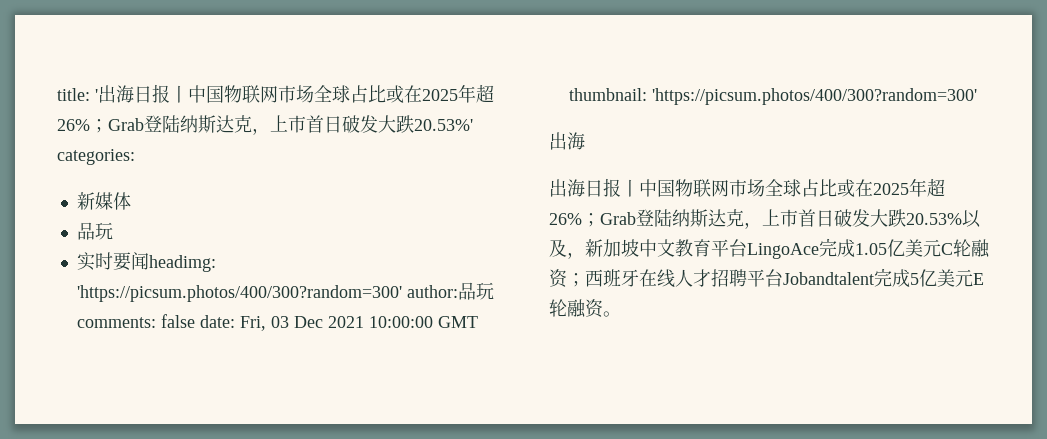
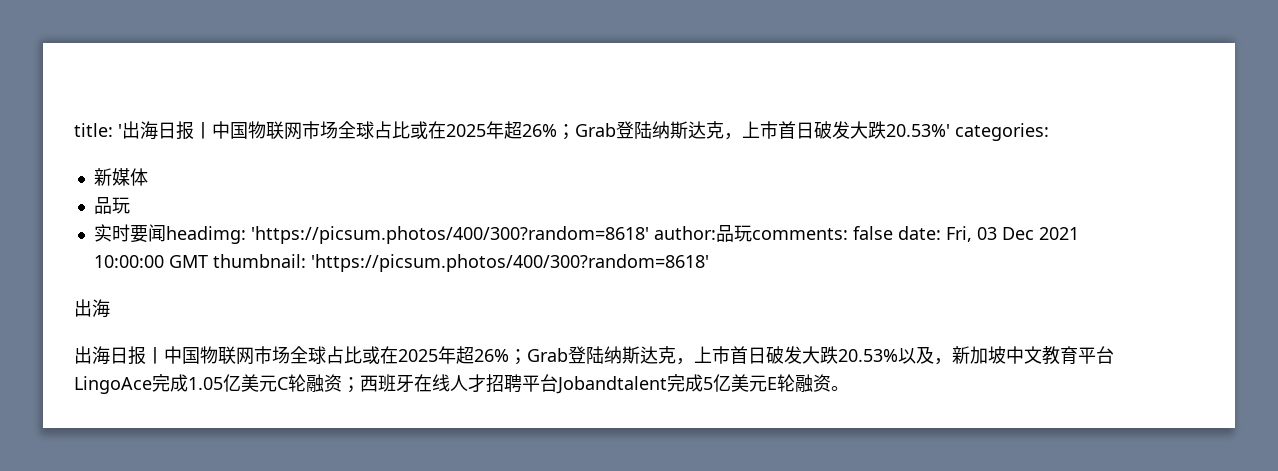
[76,285,402,302] 'https://picsum.photos/400/300?random=300' -> [250,226,649,244] 'https://picsum.photos/400/300?random=8618'
[651,88,977,105] 'https://picsum.photos/400/300?random=300' -> [310,254,709,272] 'https://picsum.photos/400/300?random=8618'

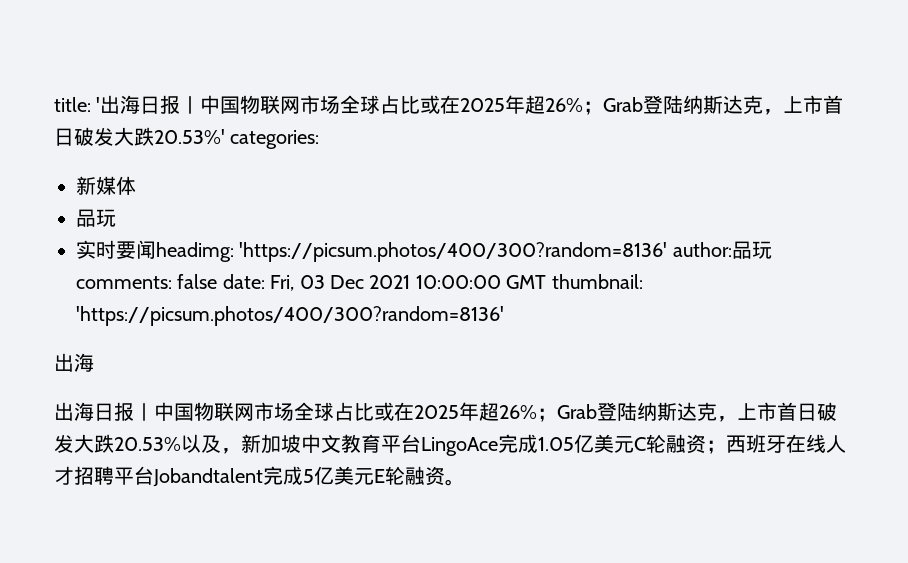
[250,226,649,244] 'https://picsum.photos/400/300?random=8618' -> [239,242,668,262] 'https://picsum.photos/400/300?random=8136'
[310,254,709,272] 'https://picsum.photos/400/300?random=8618' -> [76,306,504,326] 'https://picsum.photos/400/300?random=8136'

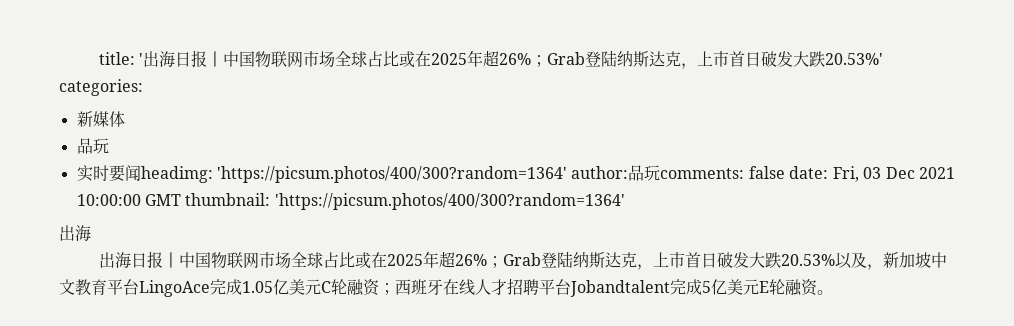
[239,242,668,262] 'https://picsum.photos/400/300?random=8136' -> [217,166,568,183] 'https://picsum.photos/400/300?random=1364'
[76,306,504,326] 'https://picsum.photos/400/300?random=8136' -> [274,193,625,210] 'https://picsum.photos/400/300?random=1364'

